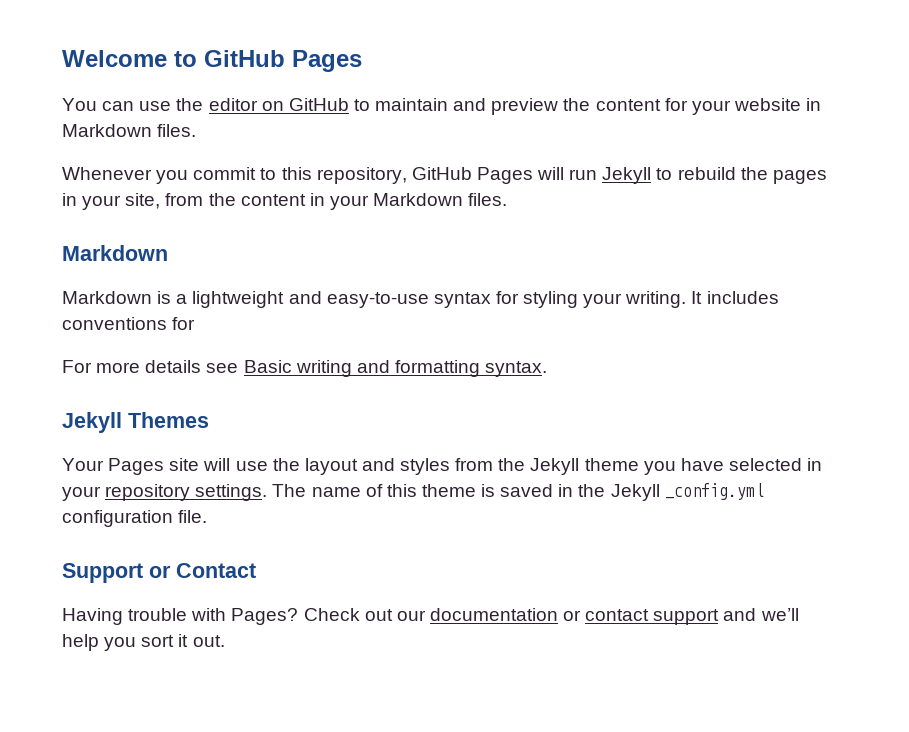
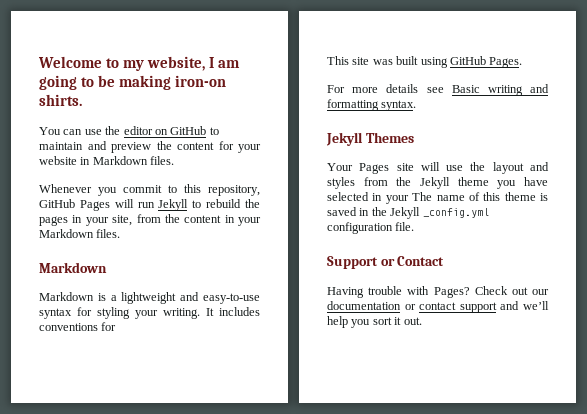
[204,50,362,72] GitHub Pages -> [123,56,241,71] [39,75,227,90] [39,94,82,106] my website, I am going to be making iron-on shirts.
(196, 323) none -> [327,56,523,68] // This site was built using GitHub Pages.
[105,484,268,501] repository settings. -> (409, 199) none

